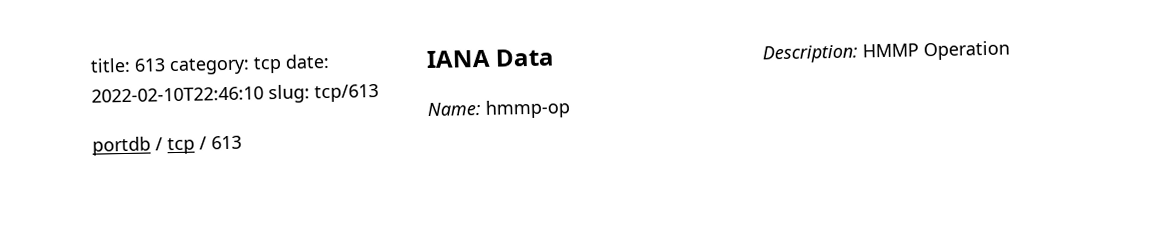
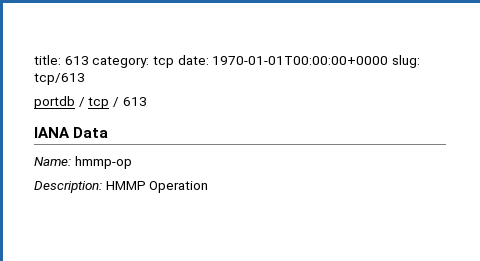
[91,86,264,103] 2022-02-10T22:46:10 -> [212,56,389,65] 1970-01-01T00:00:00+0000

